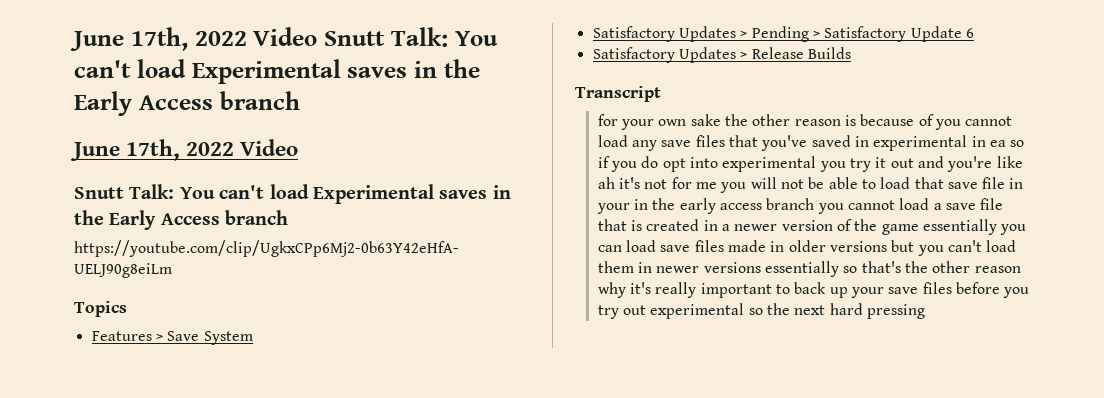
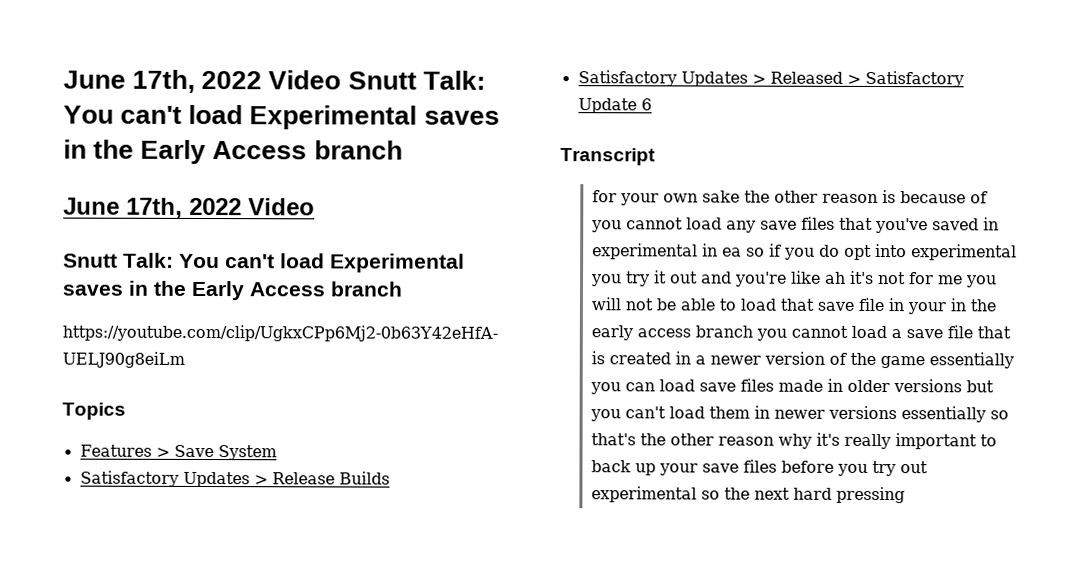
[751,26,809,42] Pending -> [271,471,390,485] [577,70,843,87] Release Builds // Satisfactory Updates > Released
[592,47,851,63] // Satisfactory Updates > Release Builds -> (652, 104) none

